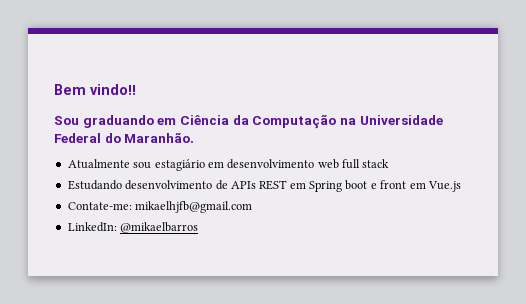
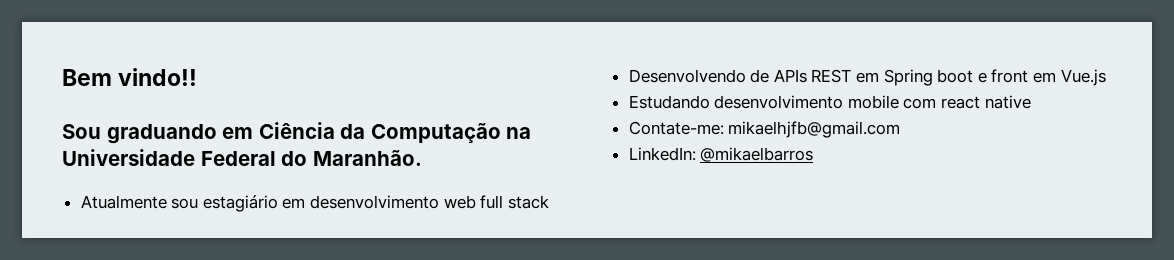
[67,180,213,190] Estudando desenvolvimento -> [628,69,746,83] Desenvolvendo
(461, 186) none -> [628,95,1031,109] // Estudando desenvolvimento mobile com react native

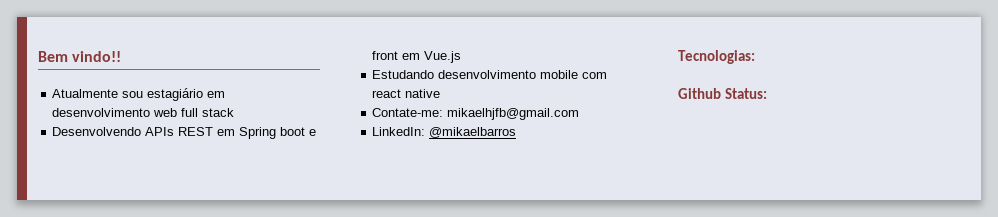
[62,122,532,144] [62,149,422,166] // Sou graduando em Ciência da Computação na Universidade Federal do Maranhão. -> (122, 56) none
[750,69,770,83] de -> (142, 131) none
(814, 154) none -> [678,50,755,64] [678,88,767,99] // Tecnologias: // Github Status:

